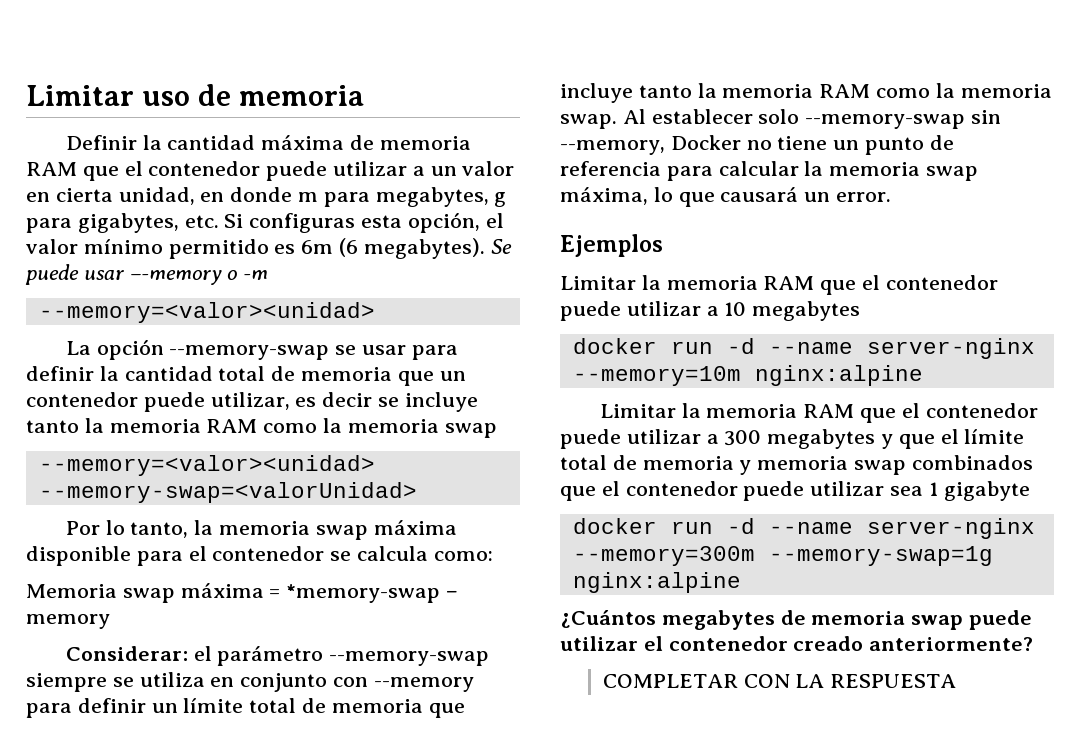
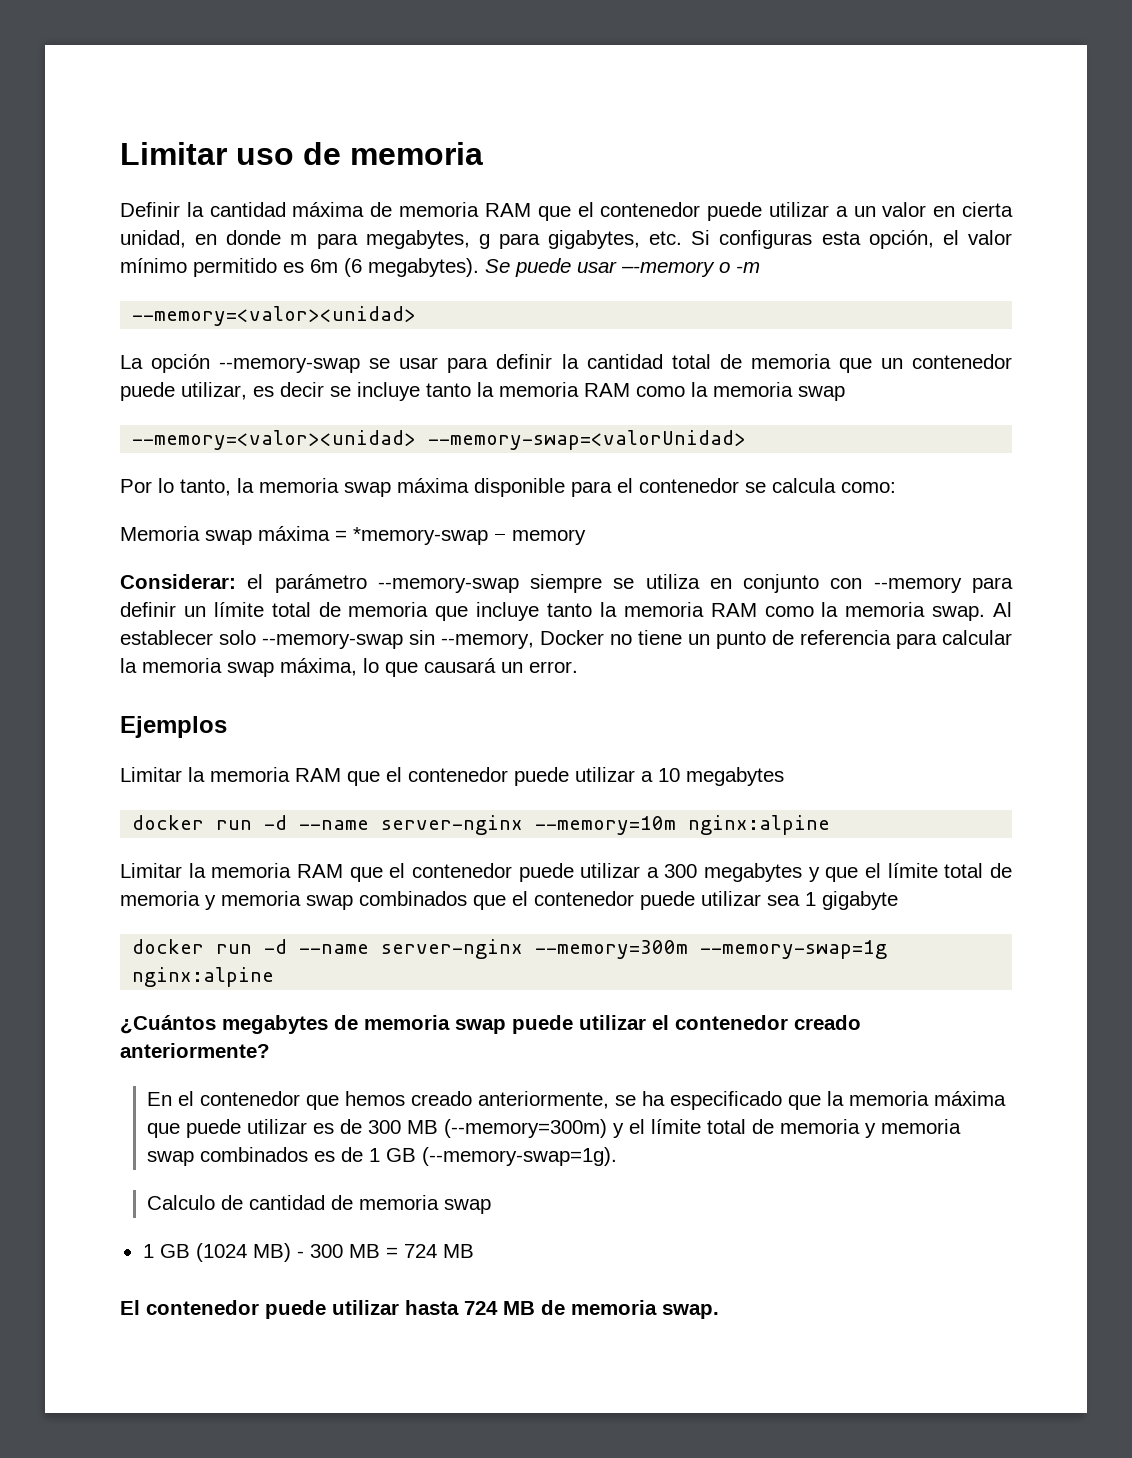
[602,674,957,688] COMPLETAR CON LA RESPUESTA -> [147,1091,1007,1110] [147,1119,962,1138] [147,1147,618,1166] [147,1195,492,1214] [142,1243,474,1262] [120,1300,719,1319] En el contenedor que hemos creado anteriormente, se ha especificado que la memoria máxima que puede utilizar es de 300 MB (--memory=300m) y el límite total de memoria y memoria swap combinados es de 1 GB (--memory-swap=1g). // Calculo de cantidad de memoria swap // 1 GB (1024 MB) - 300 MB = 724 MB // El contenedor puede utilizar hasta 724 MB de memoria swap.

